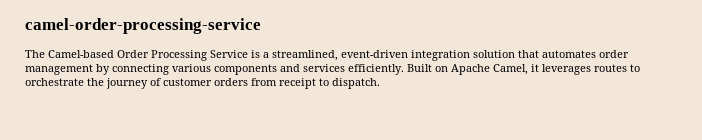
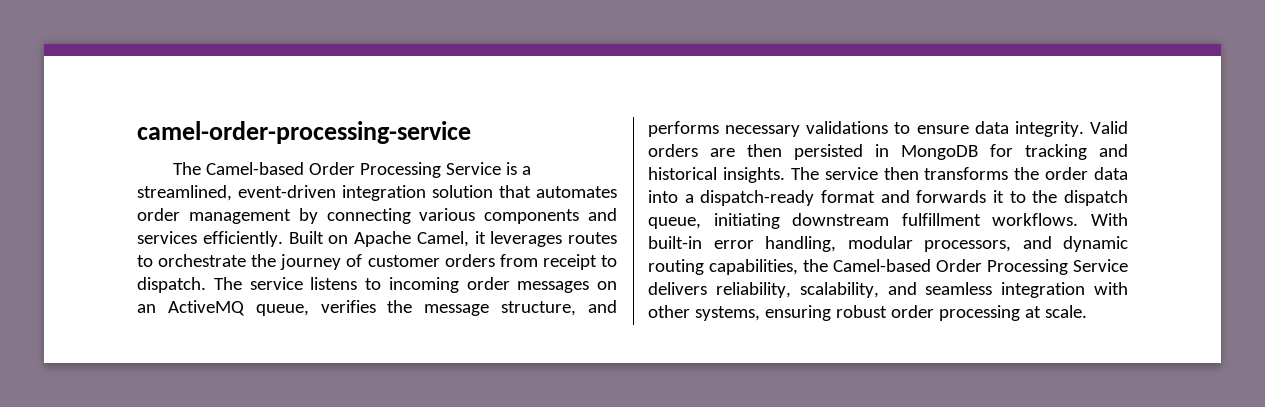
(380, 83) none -> [213,277,617,293] [137,300,617,316] [648,121,1128,137] [648,144,1128,160] [648,167,1128,183] [648,190,1128,206] [648,213,1128,229] [648,236,1128,252] [648,259,1128,275] [648,282,1128,298] [648,305,1087,321] The service listens to incoming order messages on an ActiveMQ queue, verifies the message structure, and performs necessary validations to ensure data integrity. Valid orders are then persisted in MongoDB for tracking and historical insights. The service then transforms the order data into a dispatch-ready format and forwards it to the dispatch queue, initiating downstream fulfillment workflows. With built-in error handling, modular processors, and dynamic routing capabilities, the Camel-based Order Processing Service delivers reliability, scalability, and seamless integration with other systems, ensuring robust order processing at scale.

